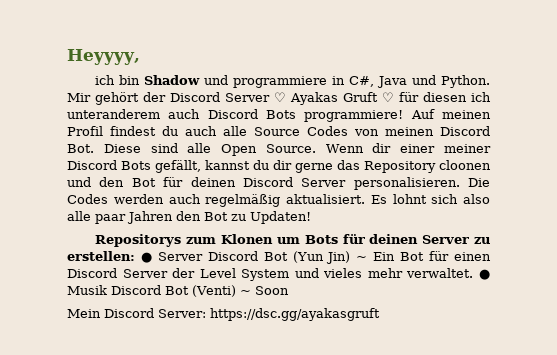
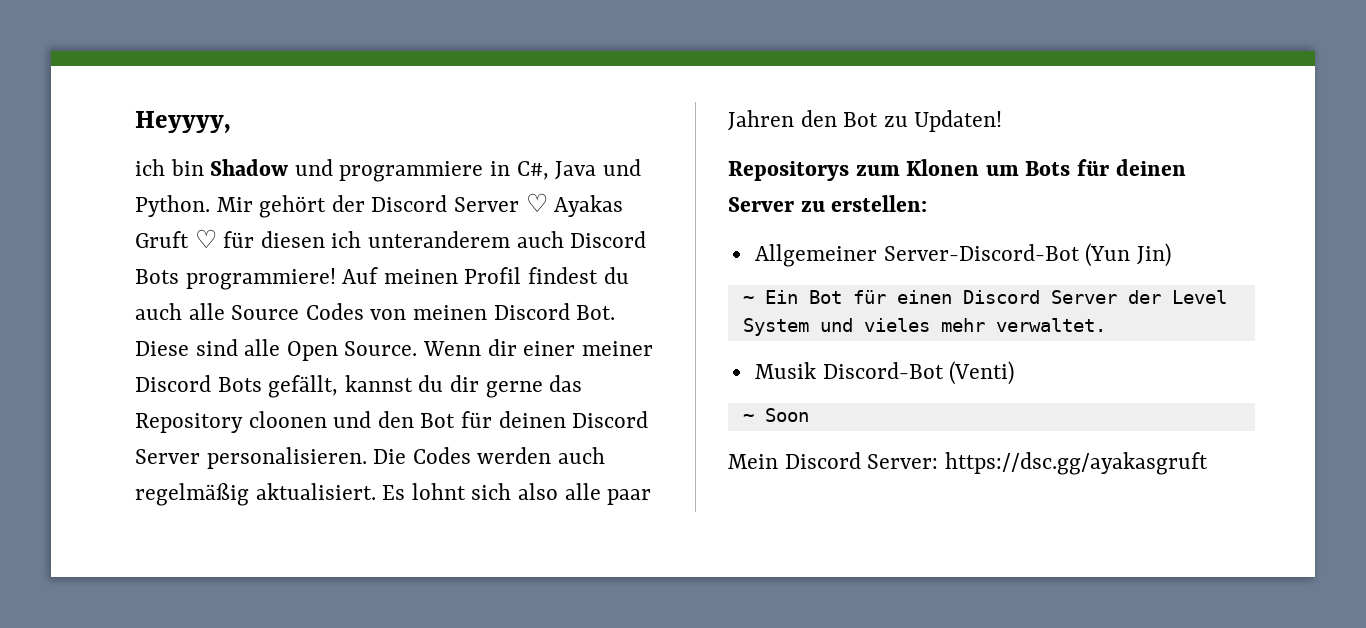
[140,251,288,263] ● Server Discord Bot -> [754,244,1080,267] // Allgemeiner Server-Discord-Bot
(351, 257) none -> (1171, 255) //
[478,269,490,280] [67,285,189,295] ● Musik Discord Bot -> [754,362,944,379] // Musik Discord-Bot
(236, 291) none -> (1015, 373) //

